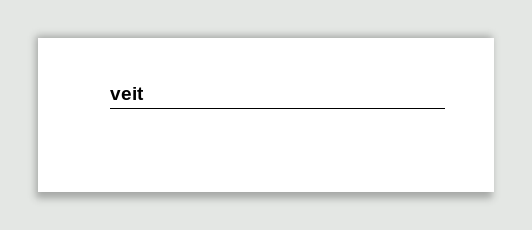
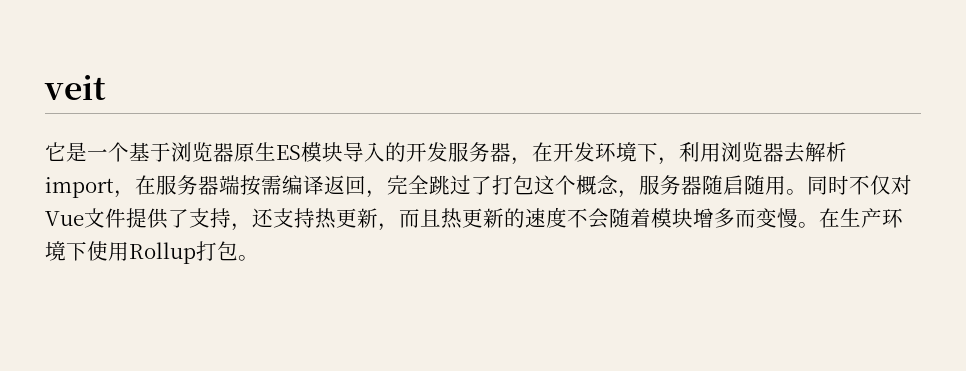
(144, 93) none -> [45,142,847,165] [45,175,912,198] [45,207,903,231] [45,241,259,264] // 它是一个基于浏览器原生ES模块导入的开发服务器，在开发环境下，利用浏览器去解析import，在服务器端按需编译返回，完全跳过了打包这个概念，服务器随启随用。同时不仅对Vue文件提供了支持，还支持热更新，而且热更新的速度不会随着模块增多而变慢。在生产环境下使用Rollup打包。

